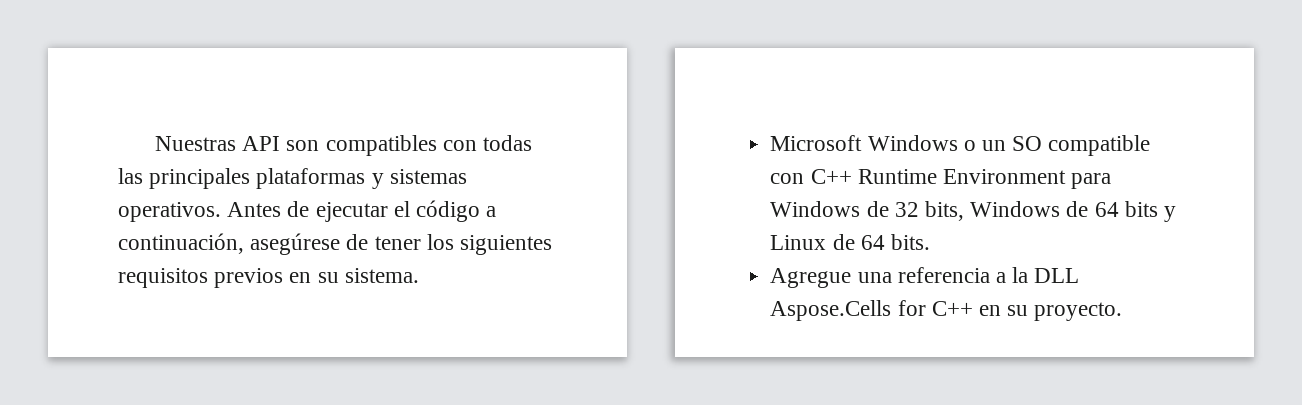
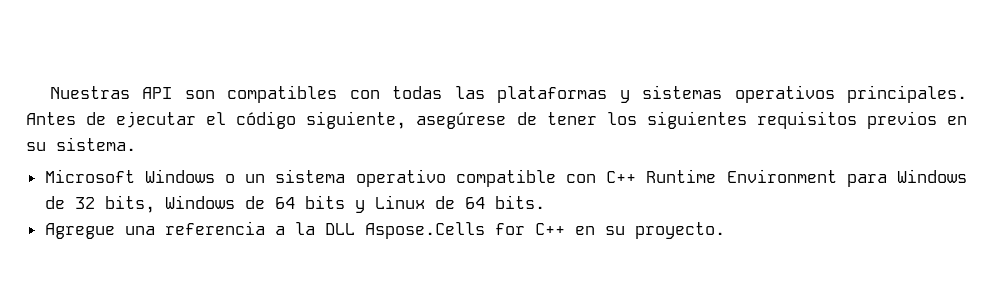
[149,168,251,189] principales -> (485, 92) none
[118,202,221,222] operativos. -> [734,85,968,103] operativos principales.
[486,206,497,217] [118,233,244,254] a continuación, -> [306,111,407,129] siguiente,
[1012,136,1043,151] SO -> [275,169,446,187] sistema operativo

